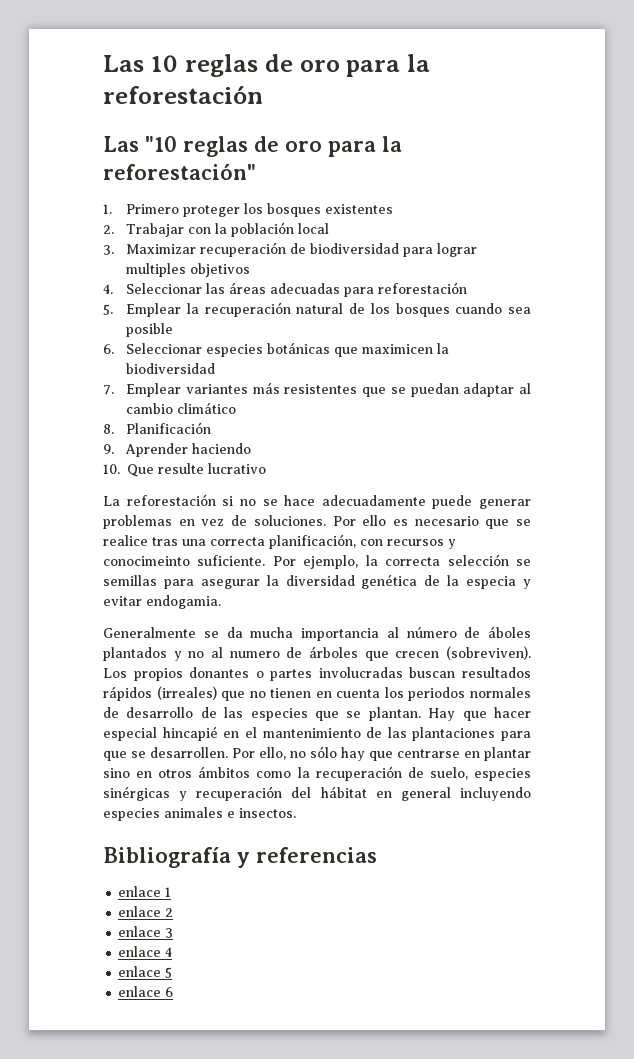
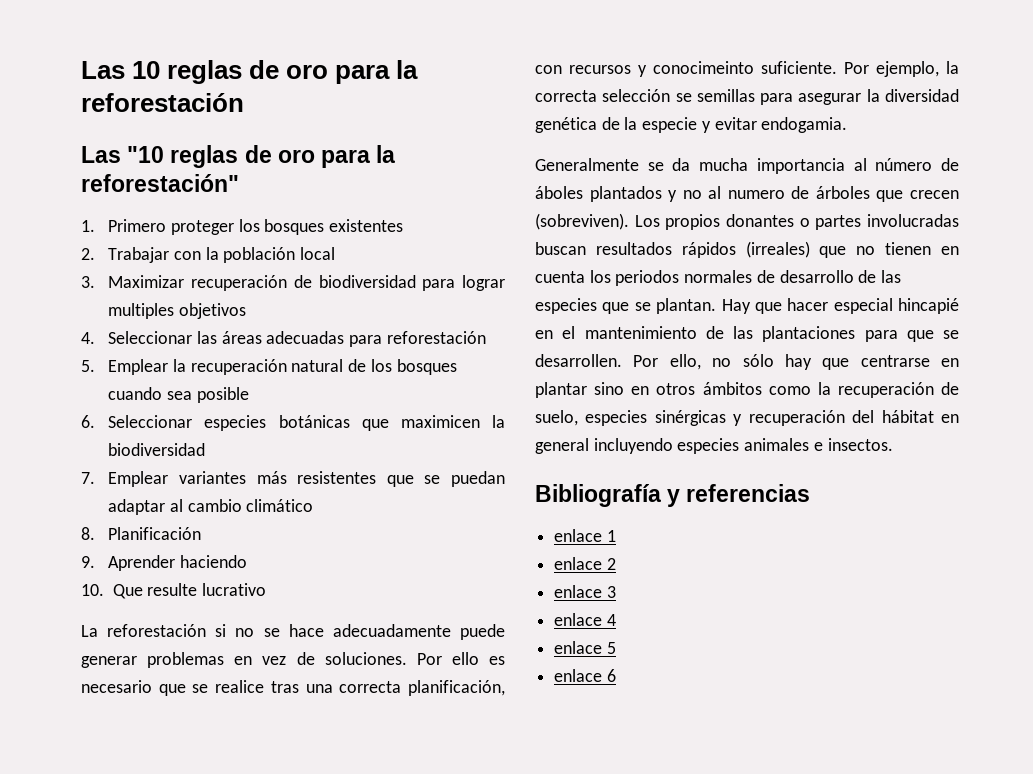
[466,576,517,589] especia -> [642,117,698,133] especie

